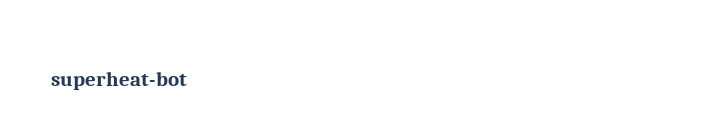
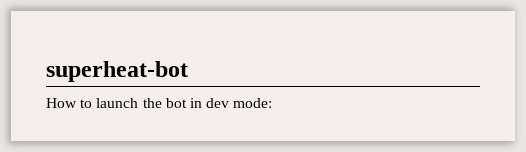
(187, 80) none -> [46,98,273,108] // How to launch the bot in dev mode:

